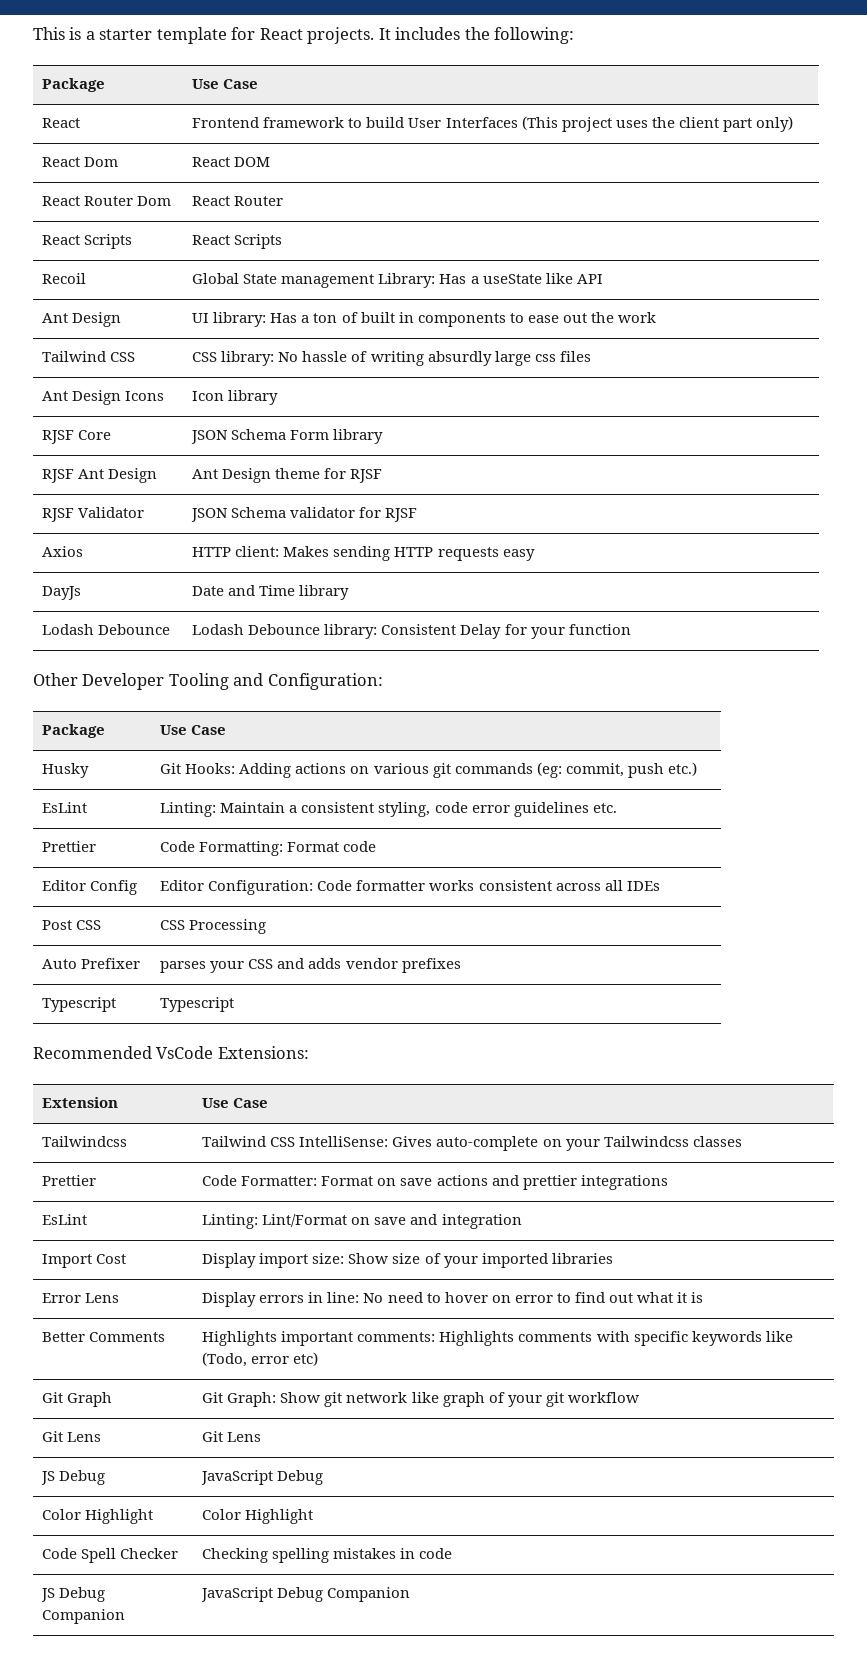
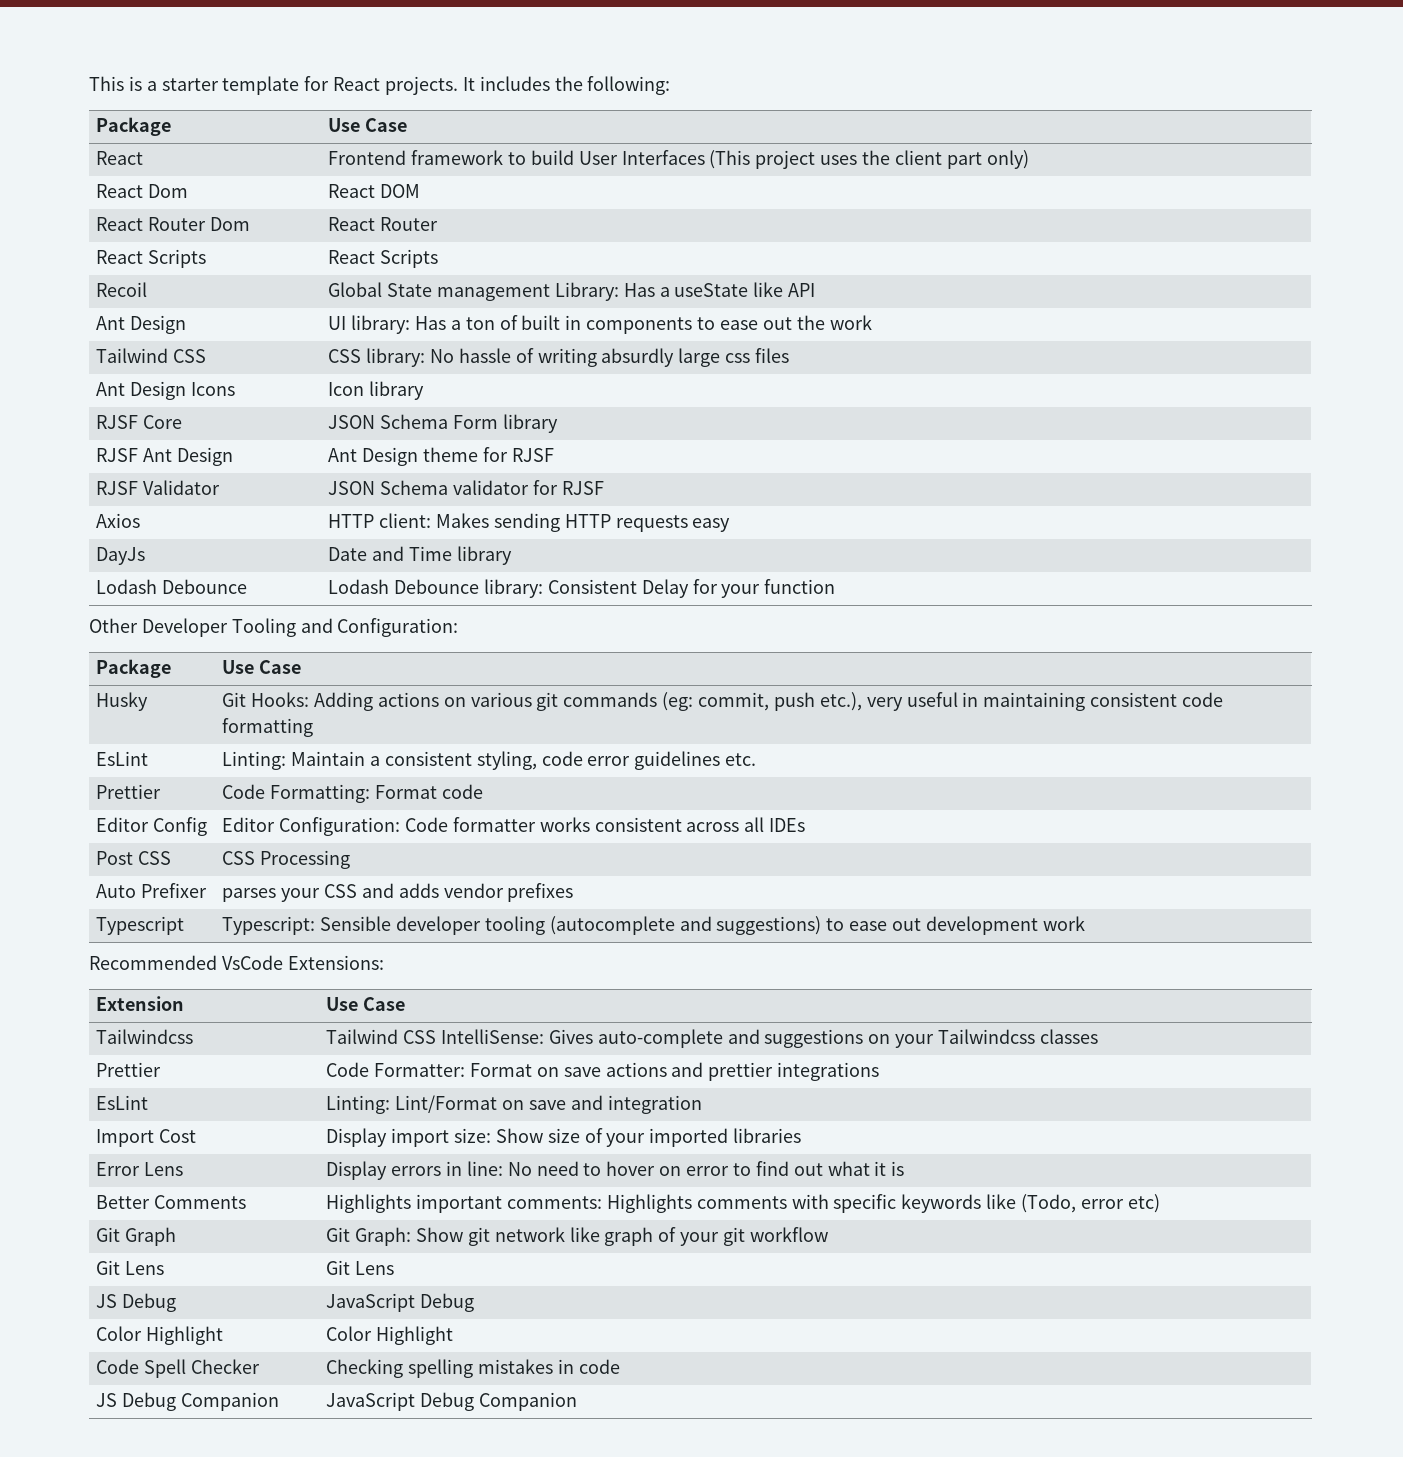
[667,762,697,776] etc.) -> [819,692,1223,711] [222,718,314,737] etc.), very useful in maintaining consistent code formatting
[160,997,235,1012] Typescript -> [222,916,1085,935] Typescript: Sensible developer tooling (autocomplete and suggestions) to ease out development work
(539, 1143) none -> [727,1029,864,1048] and suggestions

